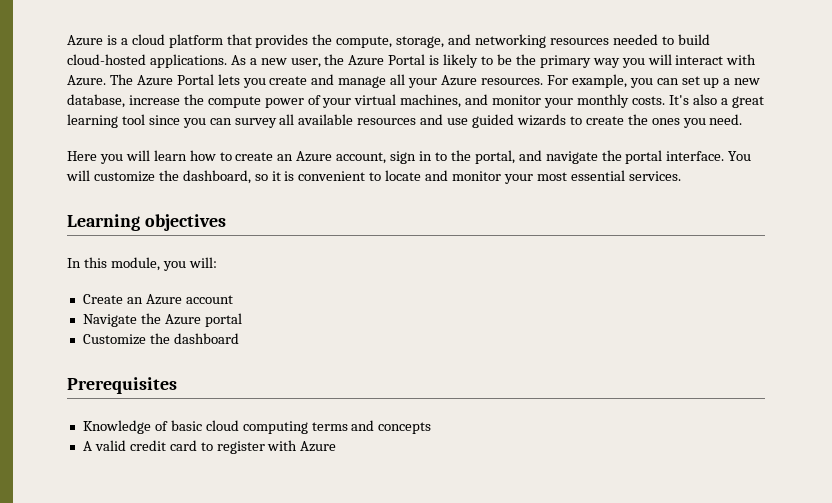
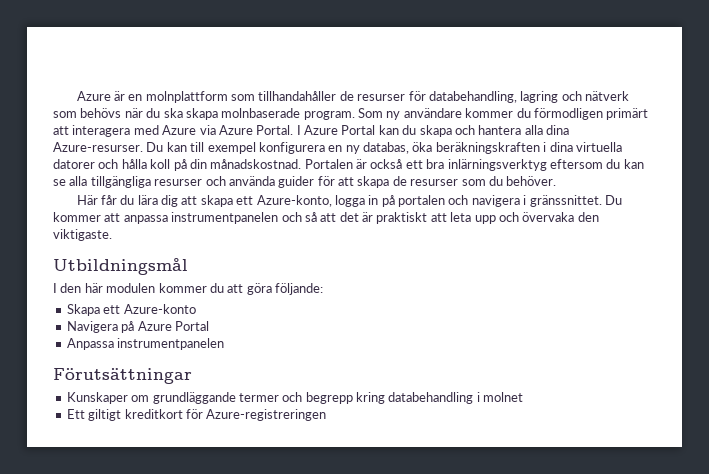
[67,34,710,48] [67,54,757,68] [67,74,761,88] [67,94,764,108] [67,114,743,128] [67,150,752,164] [66,170,681,184] [67,214,226,231] [67,257,217,271] [82,294,233,305] [82,313,242,327] [82,333,239,345] [67,377,177,394] [82,420,432,434] [82,440,337,454] Azure is a cloud platform that provides the compute, storage, and networking resources needed to build cloud-hosted applications. As a new user, the Azure Portal is likely to be the primary way you will interact with Azure. The Azure Portal lets you create and manage all your Azure resources. For example, you can set up a new database, increase the compute power of your virtual machines, and monitor your monthly costs. It's also a great learning tool since you can survey all available resources and use guided wizards to create the ones you need. // Here you will learn how to create an Azure account, sign in to the portal, and navigate the portal interface. You will customize the dashboard, so it is convenient to locate and monitor your most essential services. // Learning objectives // In this module, you will: // Create an Azure account // Navigate the Azure portal // Customize the dashboard // Prerequisites // Knowledge of basic cloud computing terms and concepts // A valid credit card to register with Azure -> [76,91,630,103] [53,108,649,120] [53,125,569,137] [53,142,622,154] [53,159,644,171] [53,176,557,188] [76,195,622,207] [53,212,599,224] [53,229,112,241] [53,258,188,275] [53,283,323,295] [66,304,196,316] [66,321,209,333] [66,338,225,350] [53,368,192,384] [66,392,524,404] [66,409,327,421] Azure är en molnplattform som tillhandahåller de resurser för databehandling, lagring och nätverk som behövs när du ska skapa molnbaserade program. Som ny användare kommer du förmodligen primärt att interagera med Azure via Azure Portal. I Azure Portal kan du skapa och hantera alla dina Azure-resurser. Du kan till exempel konfigurera en ny databas, öka beräkningskraften i dina virtuella datorer och hålla koll på din månadskostnad. Portalen är också ett bra inlärningsverktyg eftersom du kan se alla tillgängliga resurser och använda guider för att skapa de resurser som du behöver. // Här får du lära dig att skapa ett Azure-konto, logga in på portalen och navigera i gränssnittet. Du kommer att anpassa instrumentpanelen och så att det är praktiskt att leta upp och övervaka den viktigaste. // Utbildningsmål // I den här modulen kommer du att göra följande: // Skapa ett Azure-konto // Navigera på Azure Portal // Anpassa instrumentpanelen // Förutsättningar // Kunskaper om grundläggande termer och begrepp kring databehandling i molnet // Ett giltigt kreditkort för Azure-registreringen

